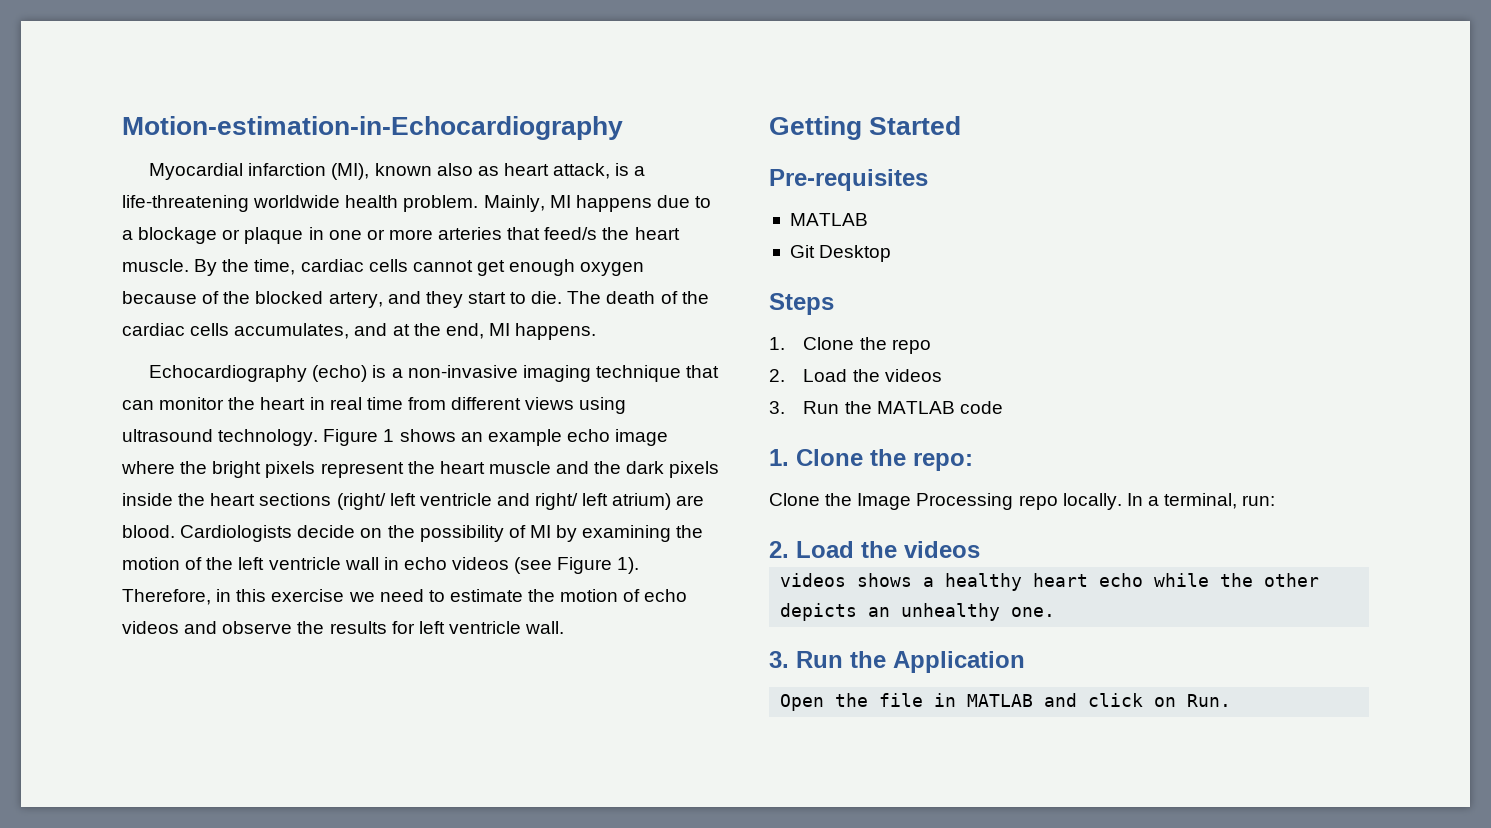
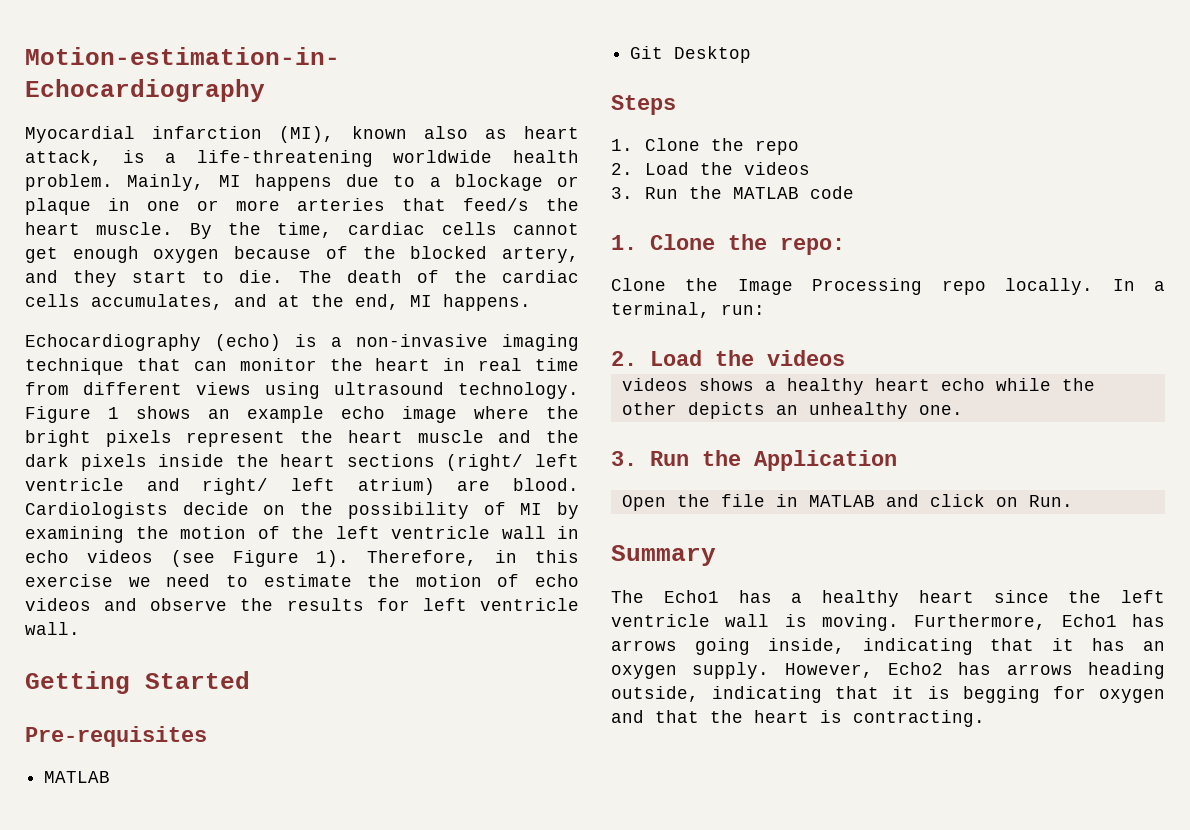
(1232, 700) none -> [611,545,716,566] [611,590,1165,607] [611,614,1165,631] [611,638,1165,655] [611,662,1165,679] [611,686,1165,703] [611,710,985,727] // Summary // The Echo1 has a healthy heart since the left ventricle wall is moving. Furthermore, Echo1 has arrows going inside, indicating that it has an oxygen supply. However, Echo2 has arrows heading outside, indicating that it is begging for oxygen and that the heart is contracting.

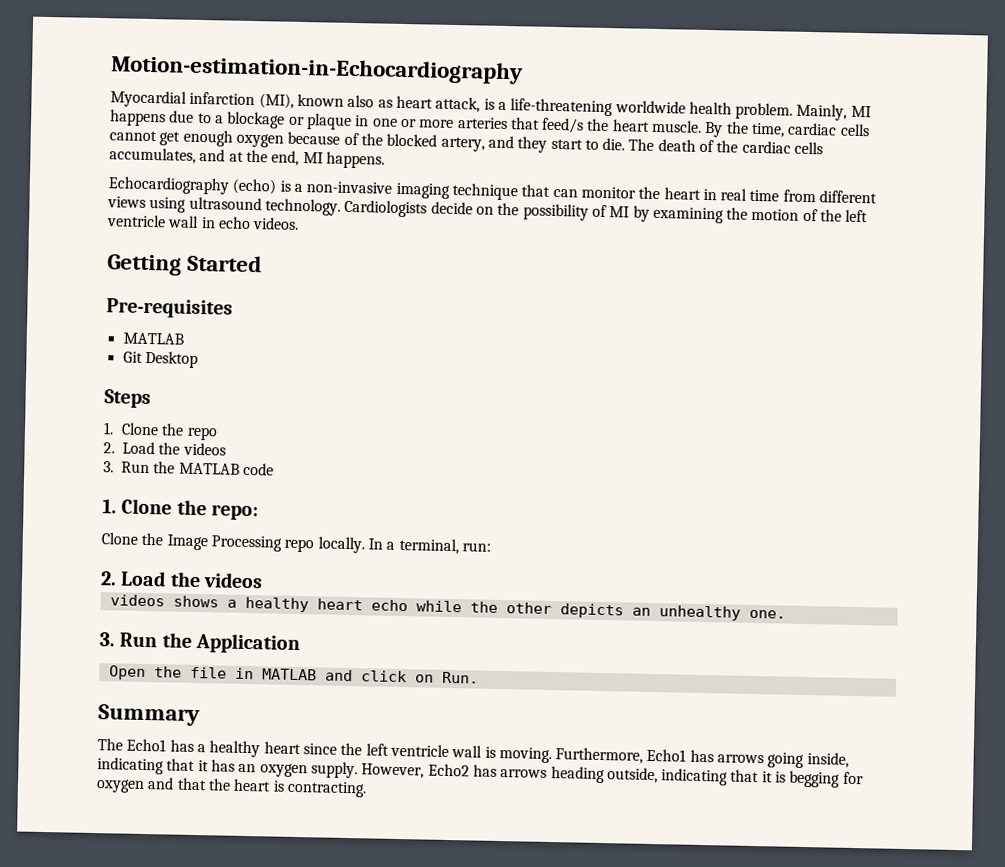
[25,406,579,423] [25,430,579,447] [25,454,579,471] [25,478,579,495] Figure 1 shows an example echo image where the bright pixels represent the heart muscle and the dark pixels inside the heart sections (right/ left ventricle and right/ left atrium) are blood. -> (341, 207) none
[86,550,579,567] [25,574,579,587] [25,598,579,611] [25,622,80,635] videos (see Figure 1). Therefore, in this exercise we need to estimate the motion of echo videos and observe the results for left ventricle wall. -> [252,217,300,230] videos.

